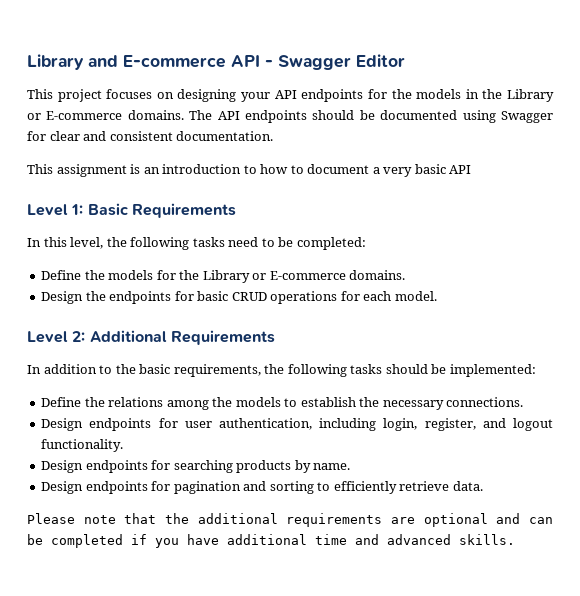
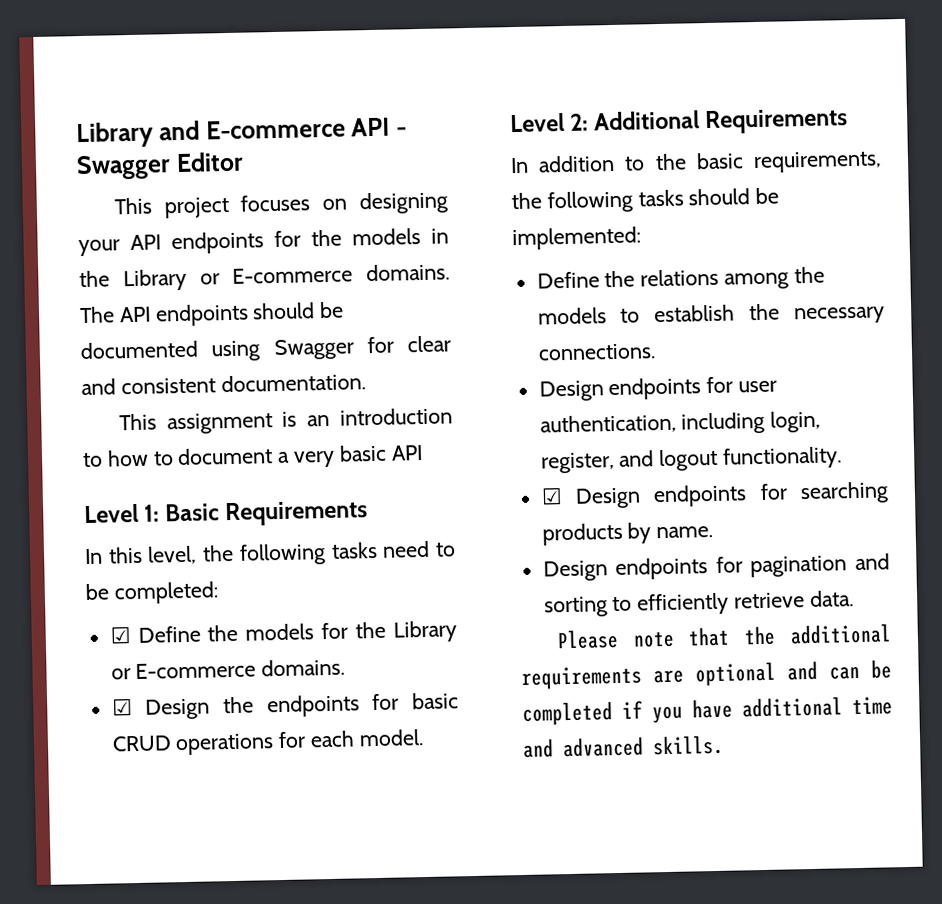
(366, 243) none -> [109,626,131,644] ☑
(406, 275) none -> [111,698,133,716] ☑
(124, 445) none -> [540,487,563,505] ☑

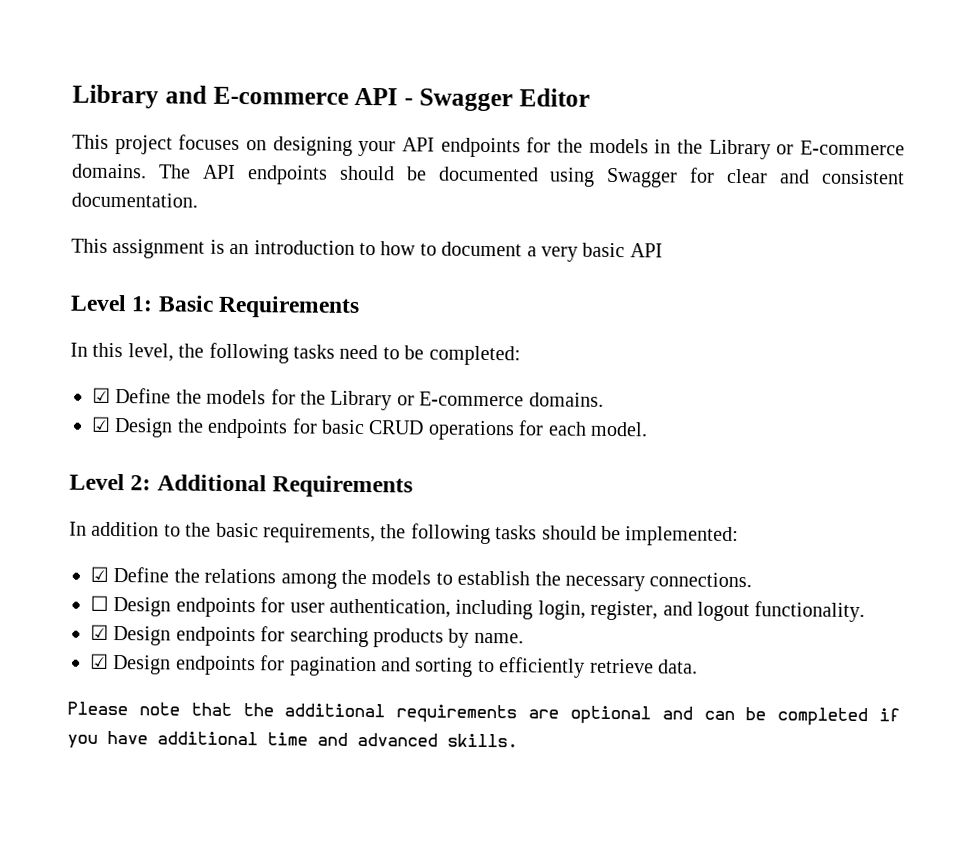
(641, 238) none -> [90,566,109,582] ☑
(656, 352) none -> [90,595,109,611] ☐
(714, 532) none -> [90,653,109,669] ☑

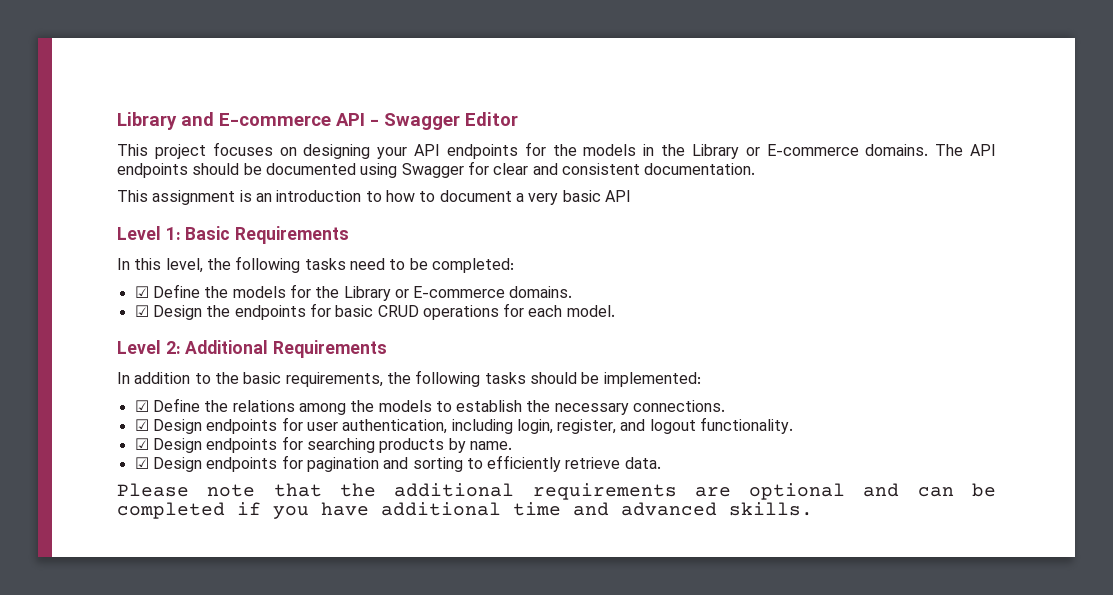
[90,595,109,611] ☐ -> [134,419,149,431] ☑

